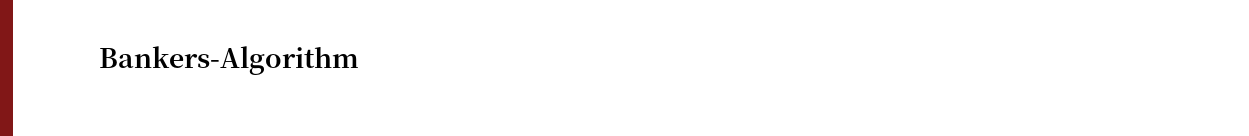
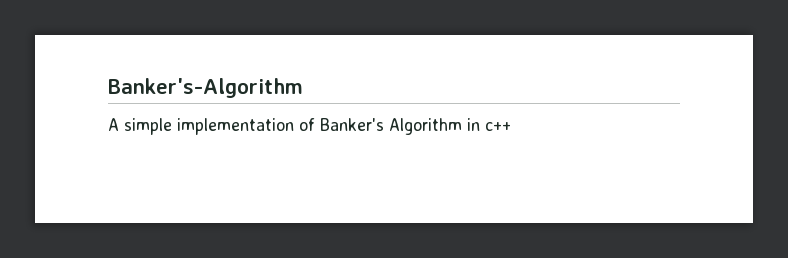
[99,46,359,75] Bankers-Algorithm -> [108,78,303,98] [108,118,511,135] Banker's-Algorithm // A simple implementation of Banker's Algorithm in c++

